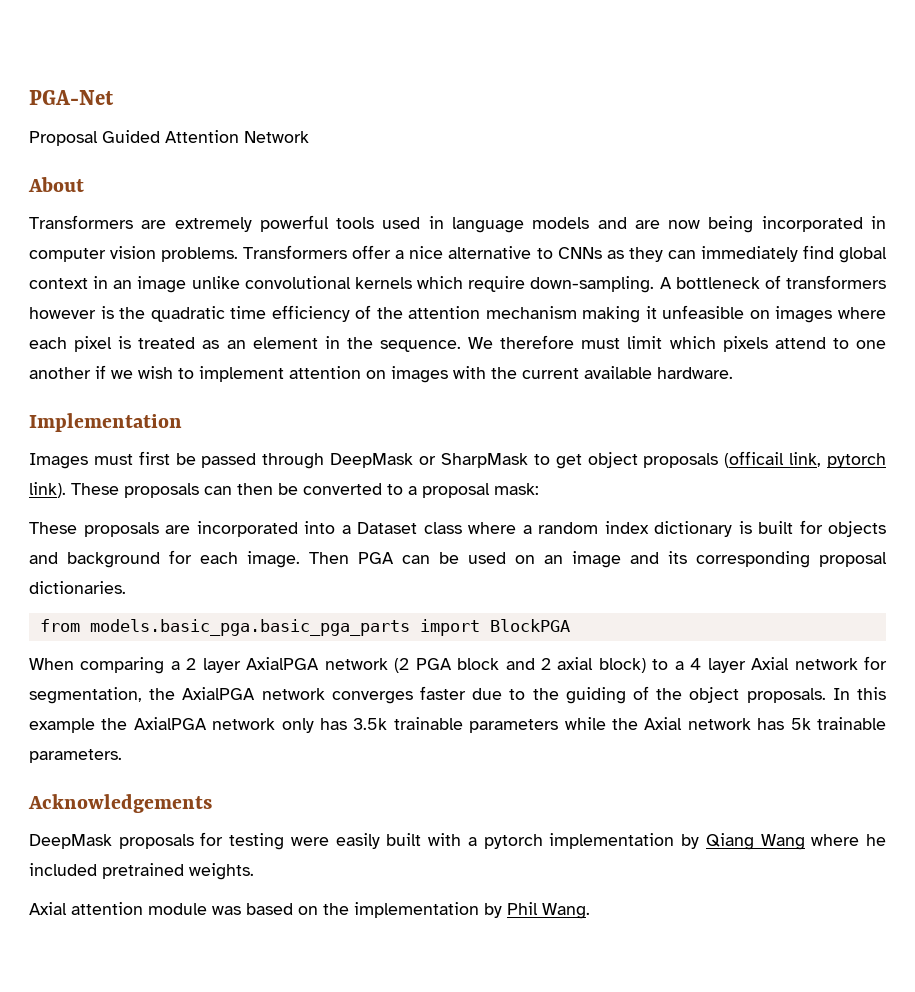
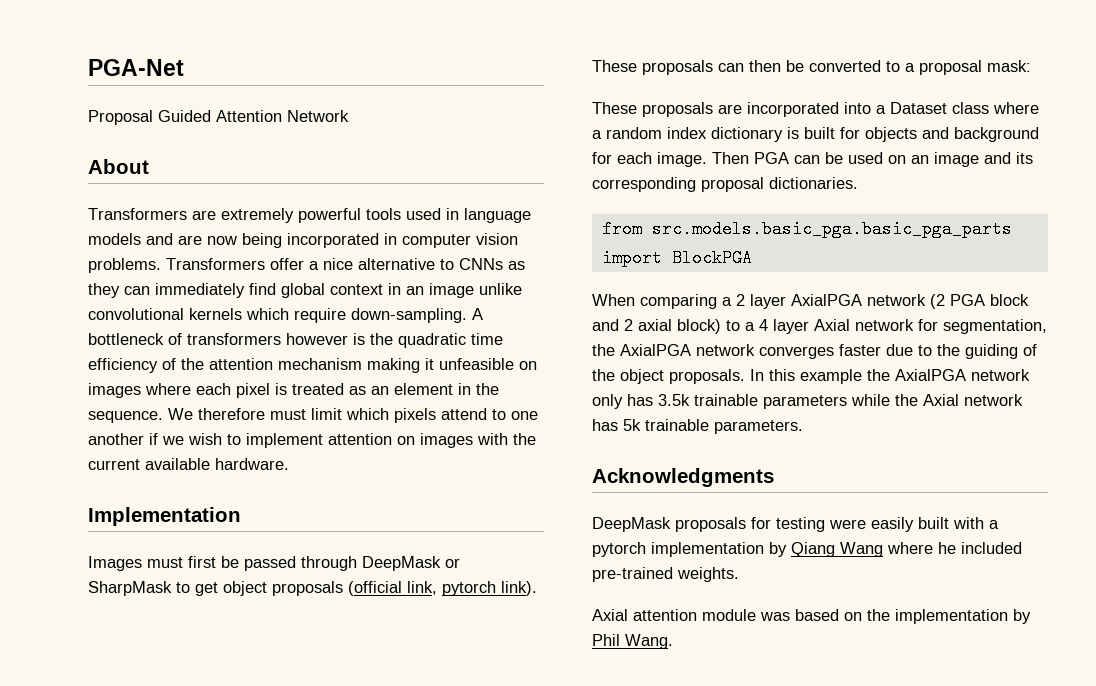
[724,451,785,468] (officail -> [348,581,402,596] (official
[89,619,410,636] models.basic_pga.basic_pga_parts -> [651,220,1012,238] src.models.basic_pga.basic_pga_parts
[28,794,212,813] Acknowledgements -> [592,468,774,487] Acknowledgments
[102,863,184,879] pretrained -> [592,567,673,582] pre-trained

